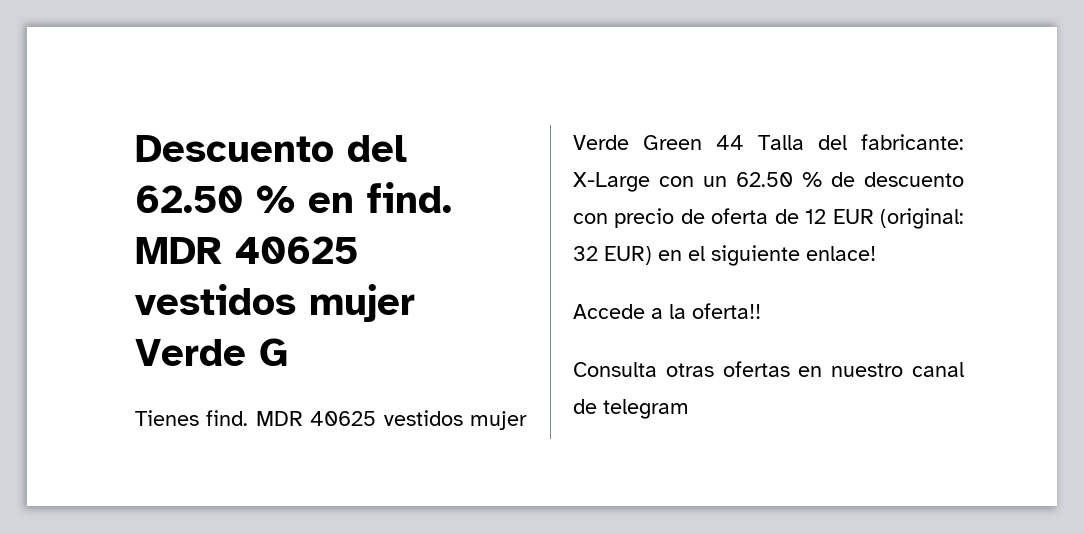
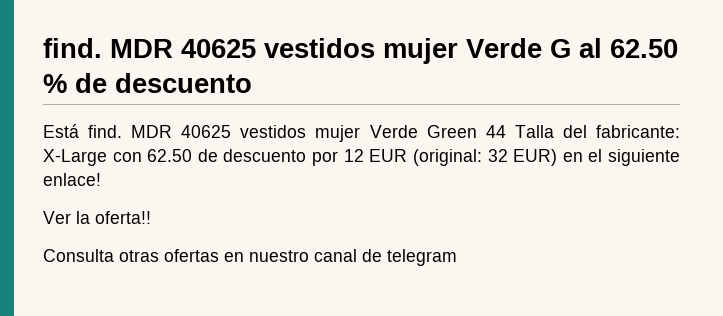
[135,135,407,162] [135,185,354,213] Descuento del 62.50 % en -> (43, 48) none
[135,410,199,426] // Tienes -> [579,38,678,58] [43,73,252,93] [43,124,79,138] al 62.50 % de descuento // Está
[703,172,964,187] [573,208,799,228] un 62.50 % de descuento con precio de oferta de -> [147,149,339,166] 62.50 de descuento por
[573,304,663,319] Accede a -> [43,211,71,224] Ver

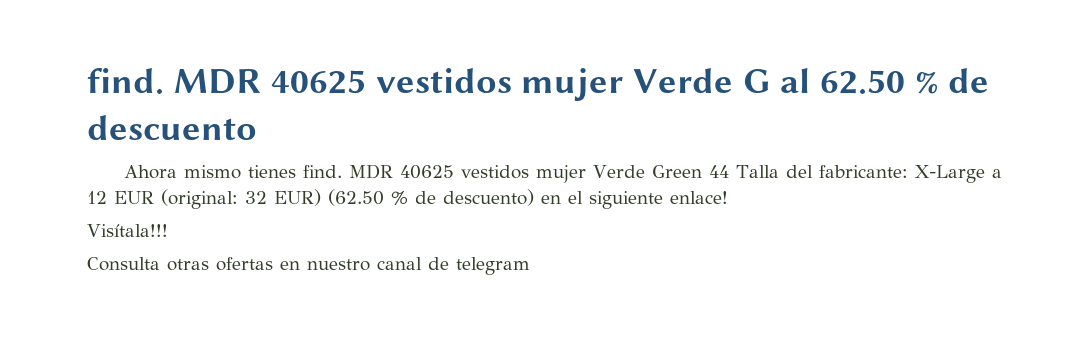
[43,124,79,138] Está -> [123,165,296,179] Ahora mismo tienes
[112,149,339,166] con 62.50 de descuento por -> [991,169,1002,178] a
(558, 157) none -> [328,189,534,206] (62.50 % de descuento)
[43,211,151,224] Ver la oferta!! -> [87,224,168,237] Visítala!!!

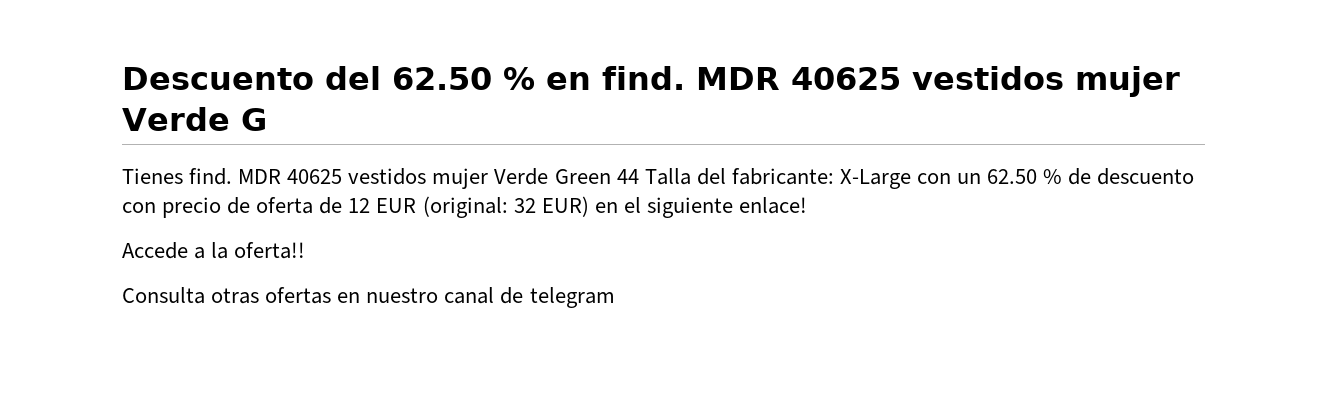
(87, 81) none -> [122,66,591,90] Descuento del 62.50 % en
[779,68,989,94] [87,115,257,140] [123,165,296,179] al 62.50 % de descuento // Ahora mismo tienes -> [122,168,183,184] // Tienes
[991,169,1002,178] a -> [916,168,1195,185] [122,197,343,218] con un 62.50 % de descuento con precio de oferta de
[328,189,534,206] (62.50 % de descuento) -> (589, 206) none
[87,224,168,237] Visítala!!! -> [122,242,306,259] Accede a la oferta!!

